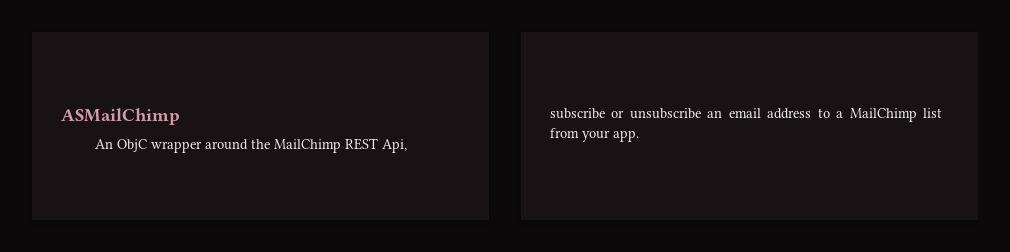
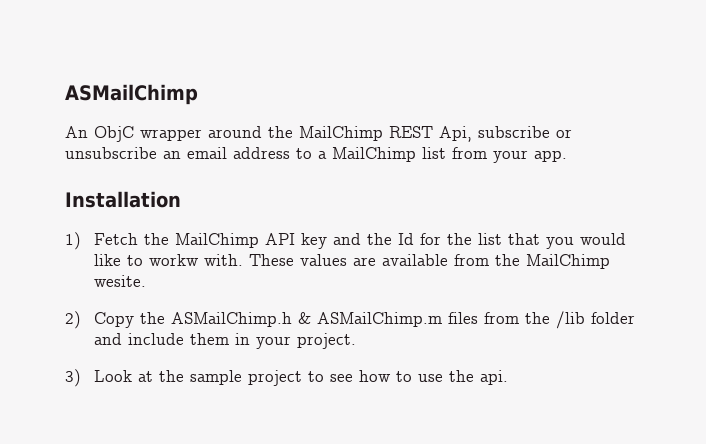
(639, 136) none -> [65,191,181,208] [65,232,626,250] [93,254,610,269] [93,275,146,287] [65,311,635,329] [93,333,356,349] [65,369,508,387] // Installation // 1) Fetch the MailChimp API key and the Id for the list that you would like to workw with. These values are available from the MailChimp wesite. // 2) Copy the ASMailChimp.h & ASMailChimp.m files from the /lib folder and include them in your project. // 3) Look at the sample project to see how to use the api.

